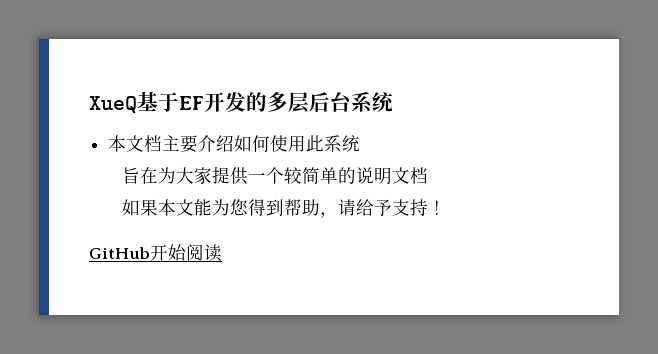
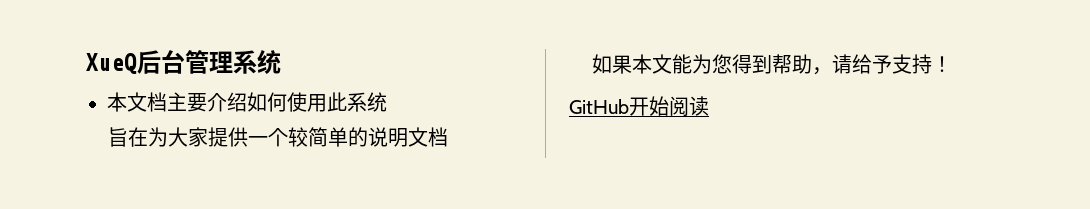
[137,91,352,113] 基于EF开发的多层后台 -> [137,50,233,74] 后台管理

